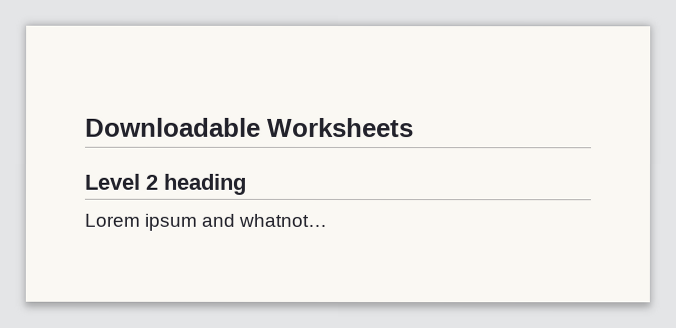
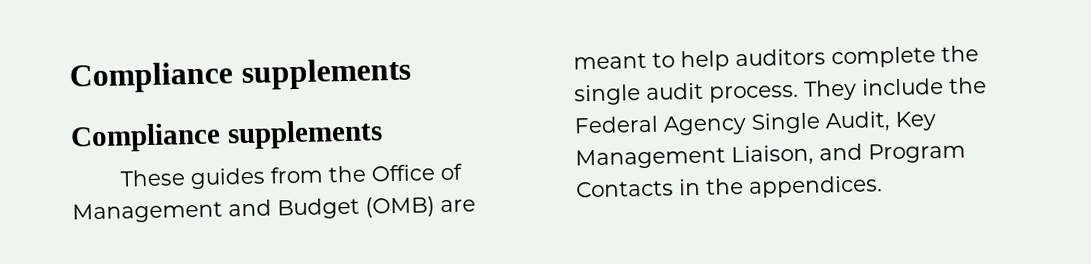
[85,117,415,138] [84,173,246,195] [84,213,328,231] Downloadable Worksheets // Level 2 heading // Lorem ipsum and whatnot… -> [69,57,412,94] [70,119,383,153] [120,163,464,190] [72,196,476,224] [573,45,979,72] [574,77,987,106] [574,111,937,136] [575,142,966,170] [576,175,883,198] Compliance supplements // Compliance supplements // These guides from the Office of Management and Budget (OMB) are meant to help auditors complete the single audit process. They include the Federal Agency Single Audit, Key Management Liaison, and Program Contacts in the appendices.

